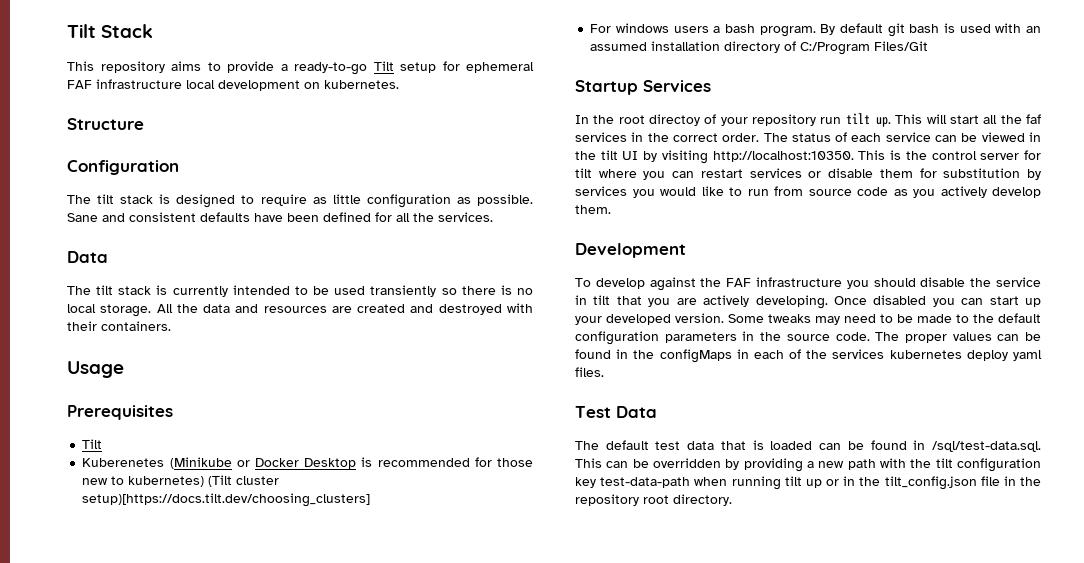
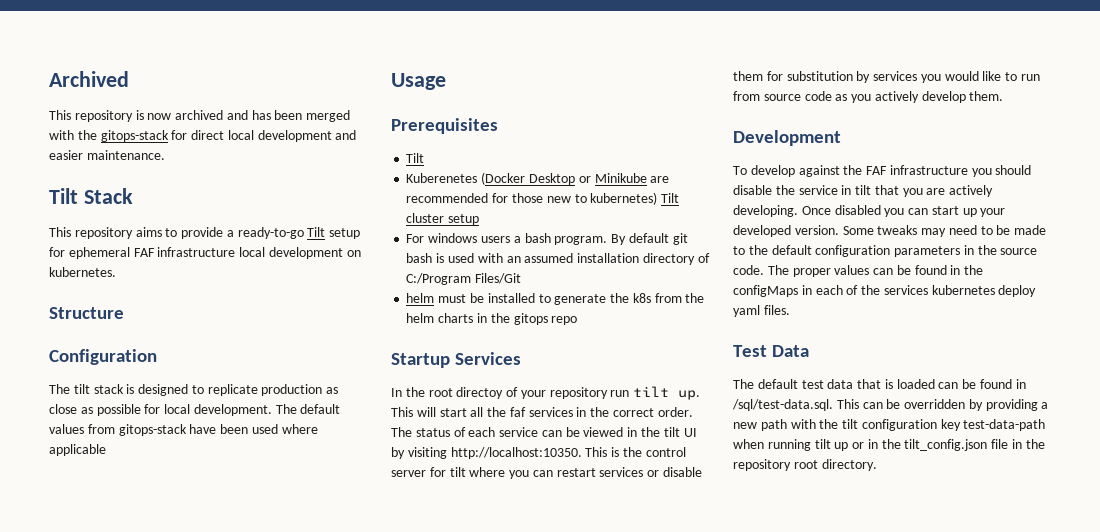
(67, 31) none -> [49,71,129,87] [49,110,351,122] [49,130,357,142] [49,150,165,160] Archived // This repository is now archived and has been merged with the gitops-stack for direct local development and easier maintenance. //
[260,194,533,208] [67,212,493,222] [67,251,108,263] [67,285,533,297] [67,303,533,317] [67,321,171,331] require as little configuration as possible. Sane and consistent defaults have been defined for all the services. // Data // The tilt stack is currently intended to be used transiently so there is no local storage. All the data and resources are created and destroyed with their containers. -> [207,384,339,396] [49,404,341,416] [49,424,318,436] [49,444,106,456] replicate production as close as possible for local development. The default values from gitops-stack have been used where applicable
[169,457,373,469] (Minikube or Docker Desktop is -> [481,172,670,185] (Docker Desktop or Minikube are
[208,475,280,487] [82,493,371,507] (Tilt cluster setup)[https://docs.tilt.dev/choosing_clusters] -> [661,193,680,203] [406,213,480,225] Tilt cluster setup
(929, 46) none -> [406,293,705,305] [406,313,578,325] // helm must be installed to generate the k8s from the helm charts in the gitops repo

